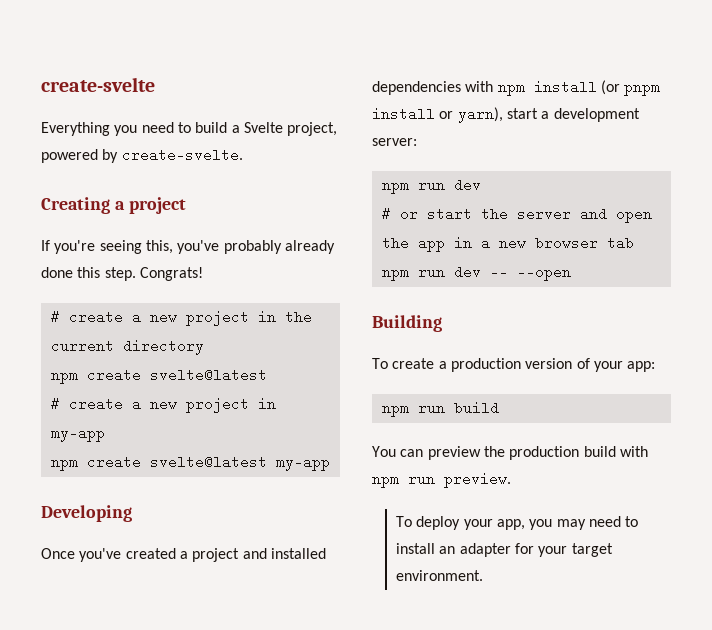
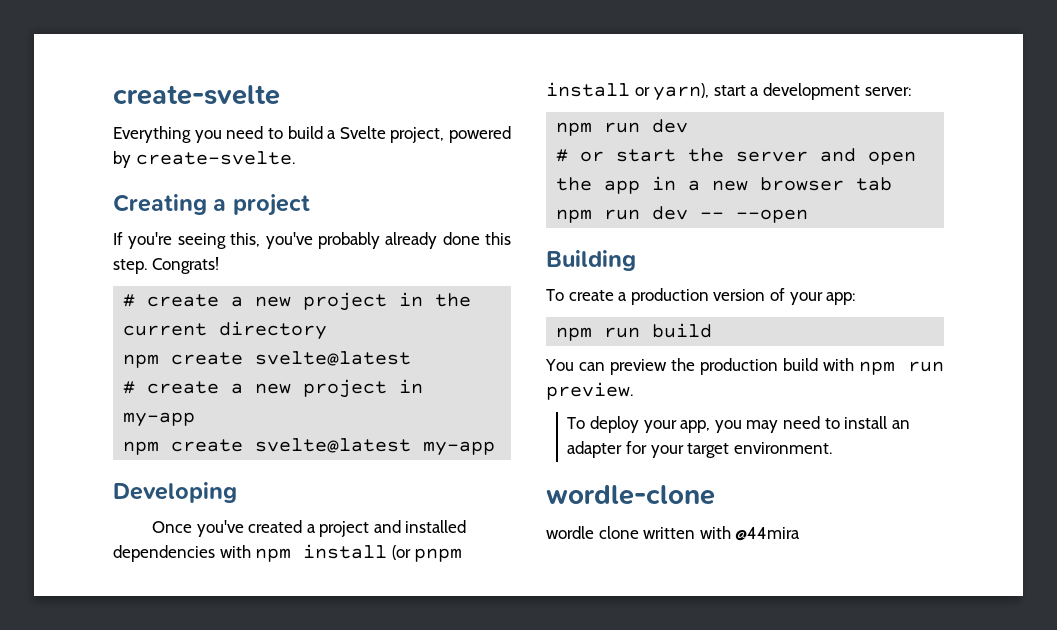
(484, 575) none -> [546,485,715,505] [546,526,801,541] // wordle-clone // wordle clone written with @44mira

